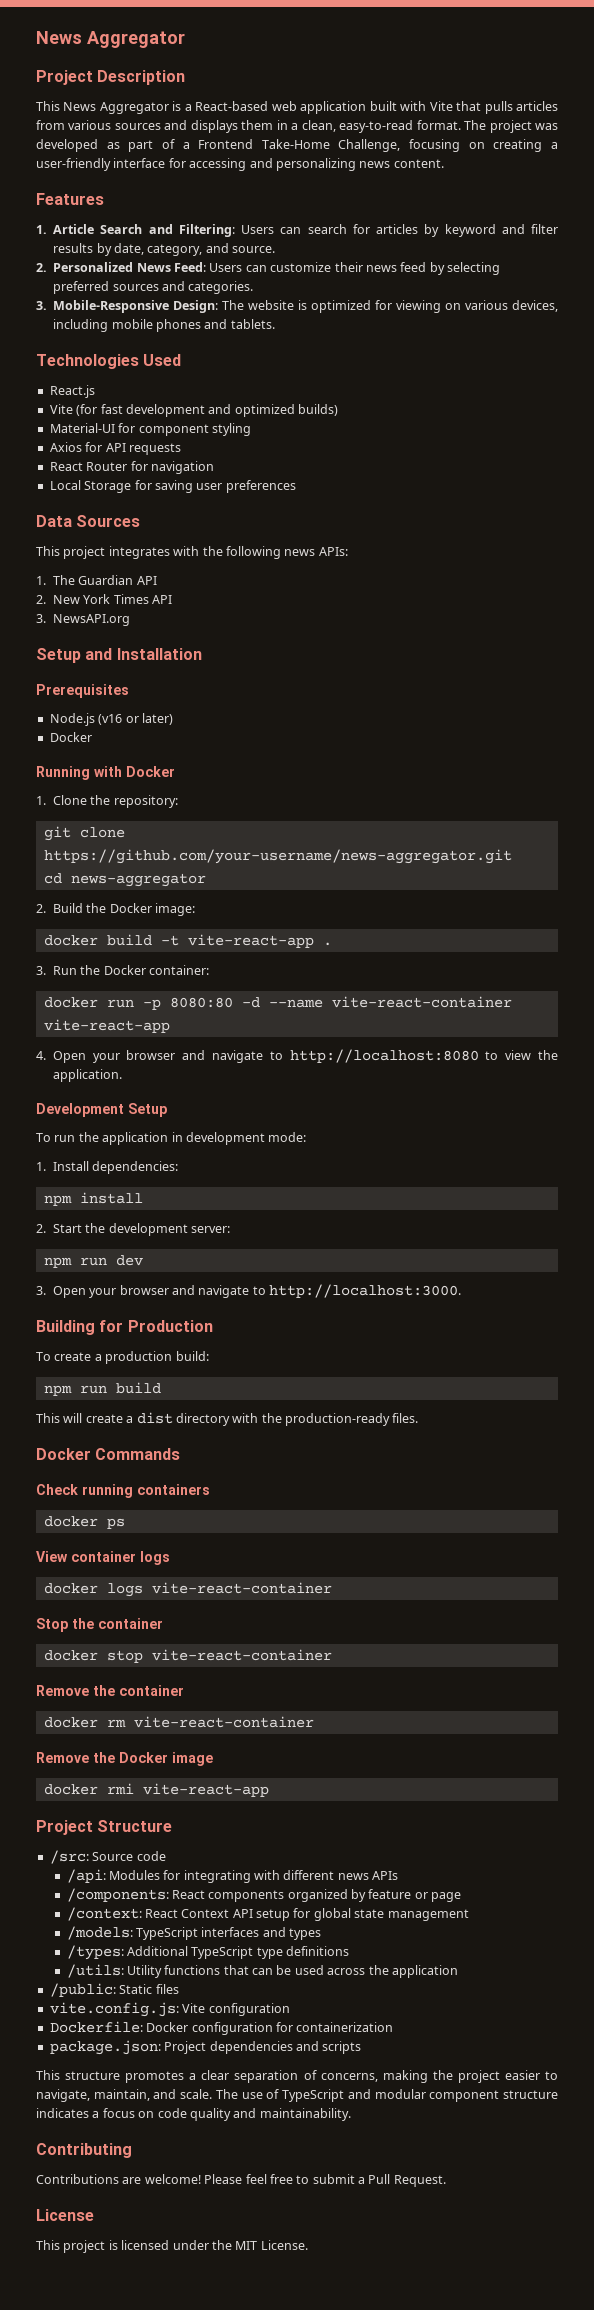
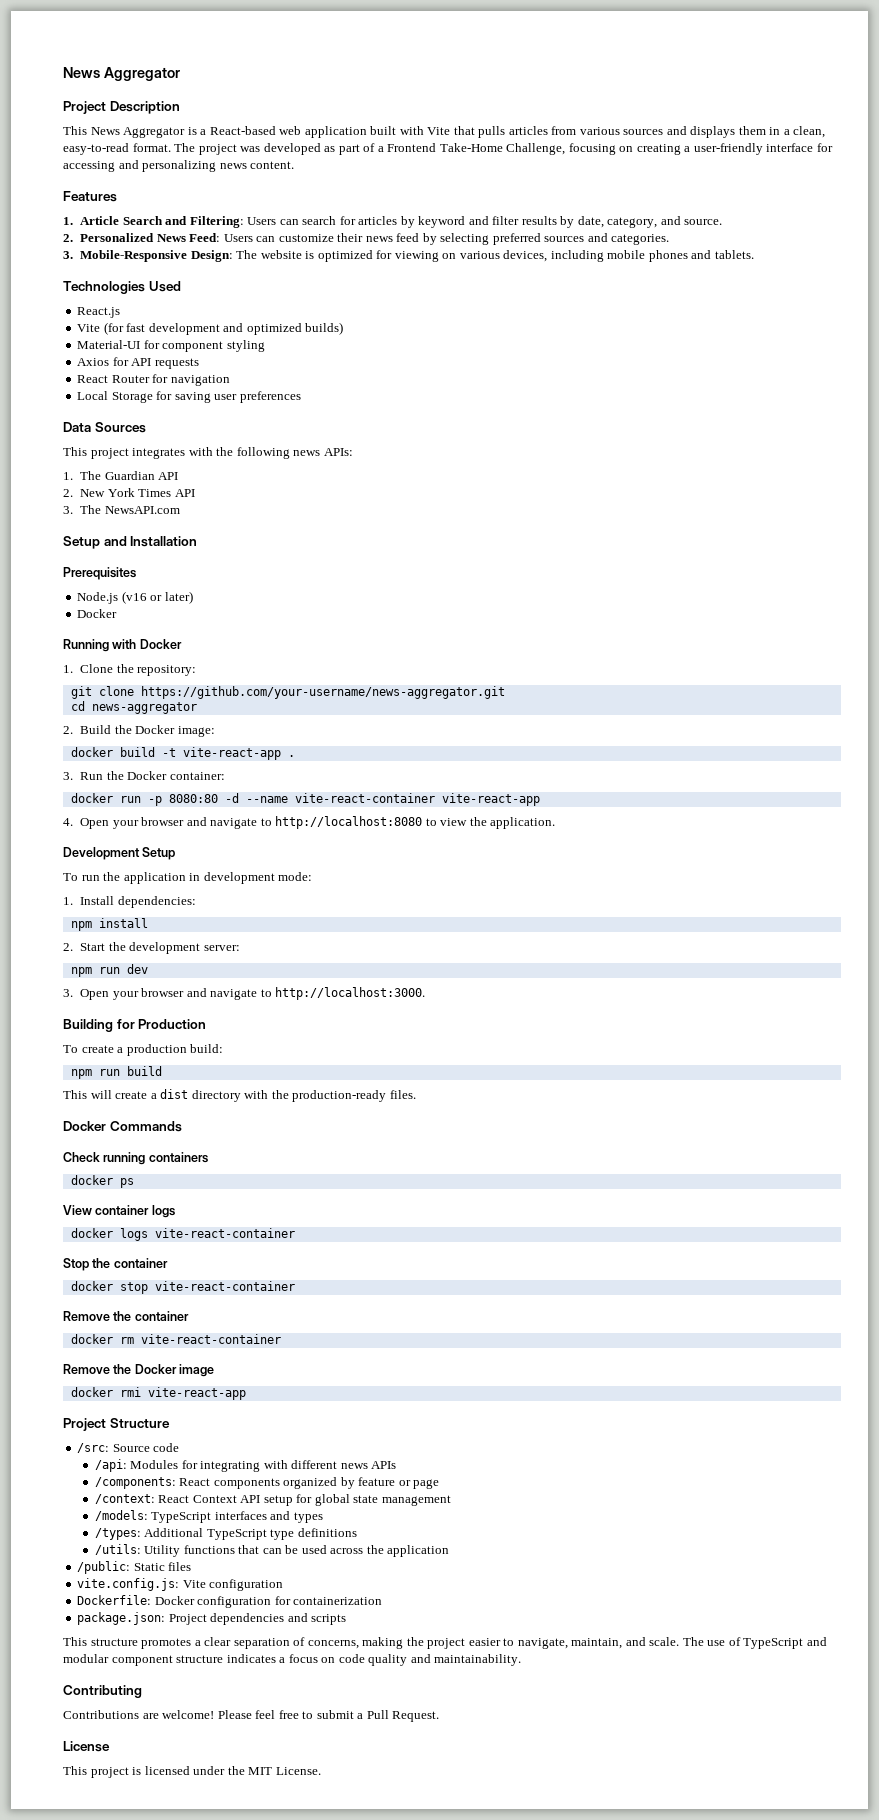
[52,614,130,626] NewsAPI.org -> [80,505,180,514] The NewsAPI.com

